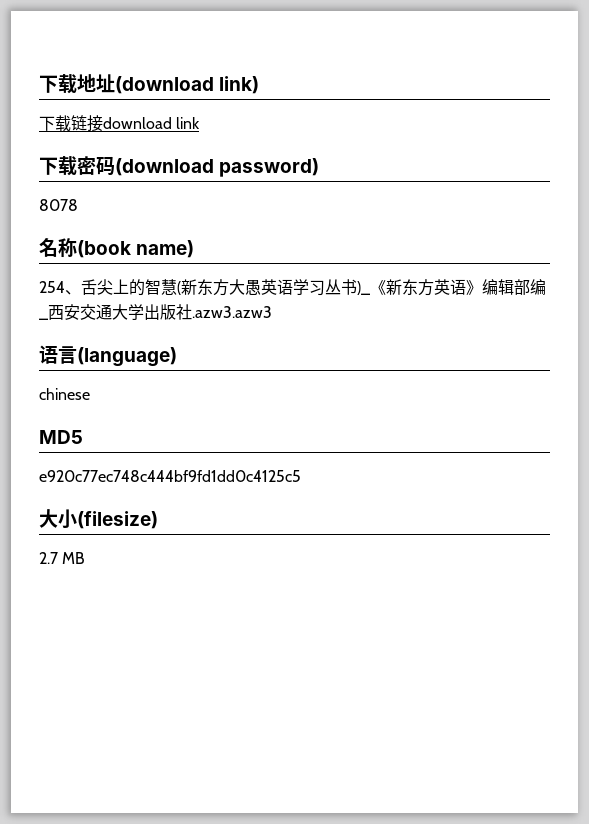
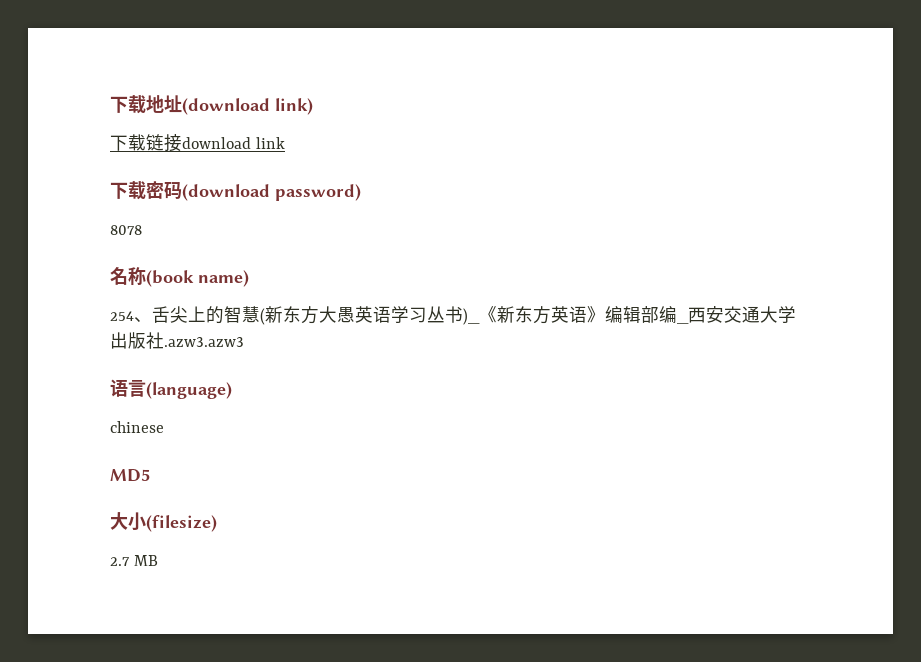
[39,470,301,482] // e920c77ec748c444bf9fd1dd0c4125c5 -> (150, 475) none

